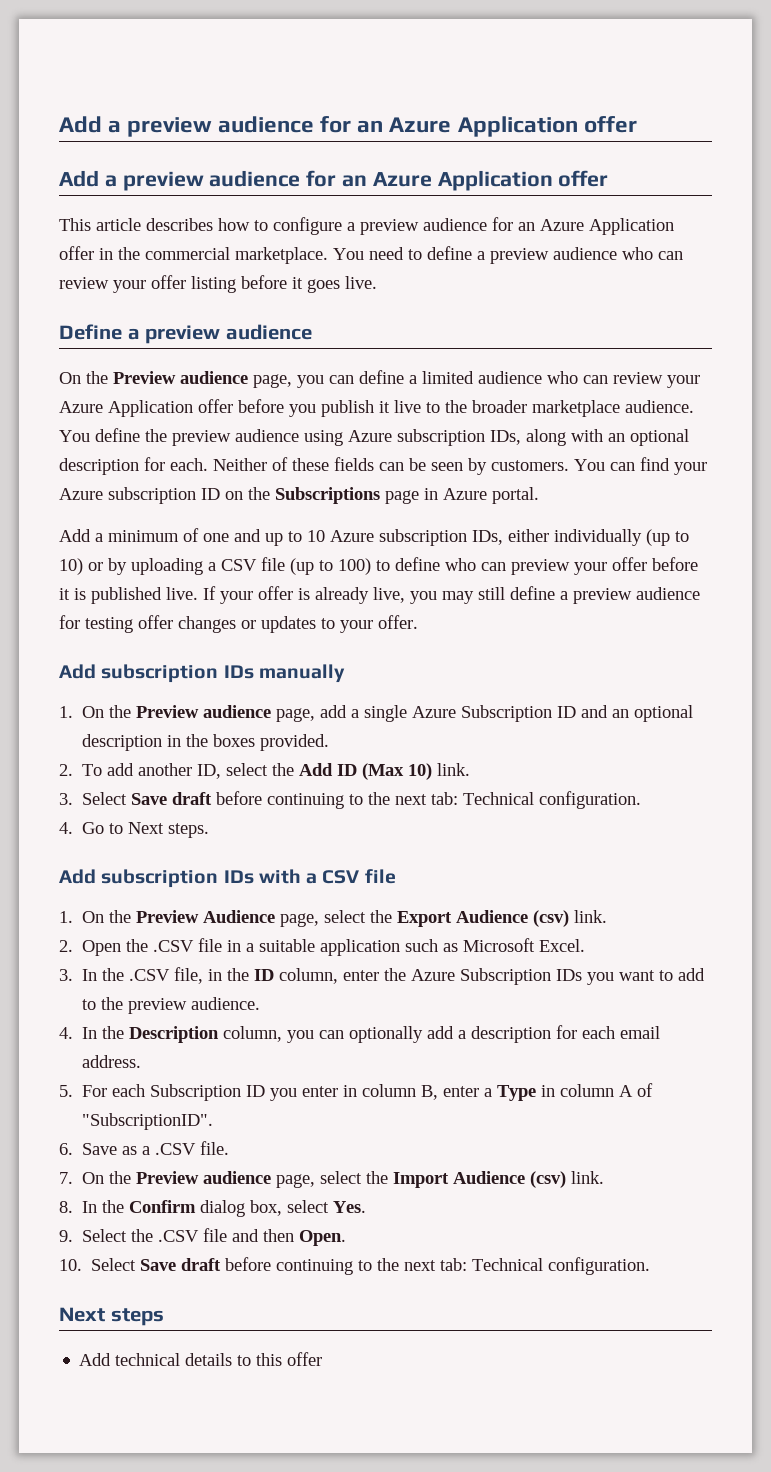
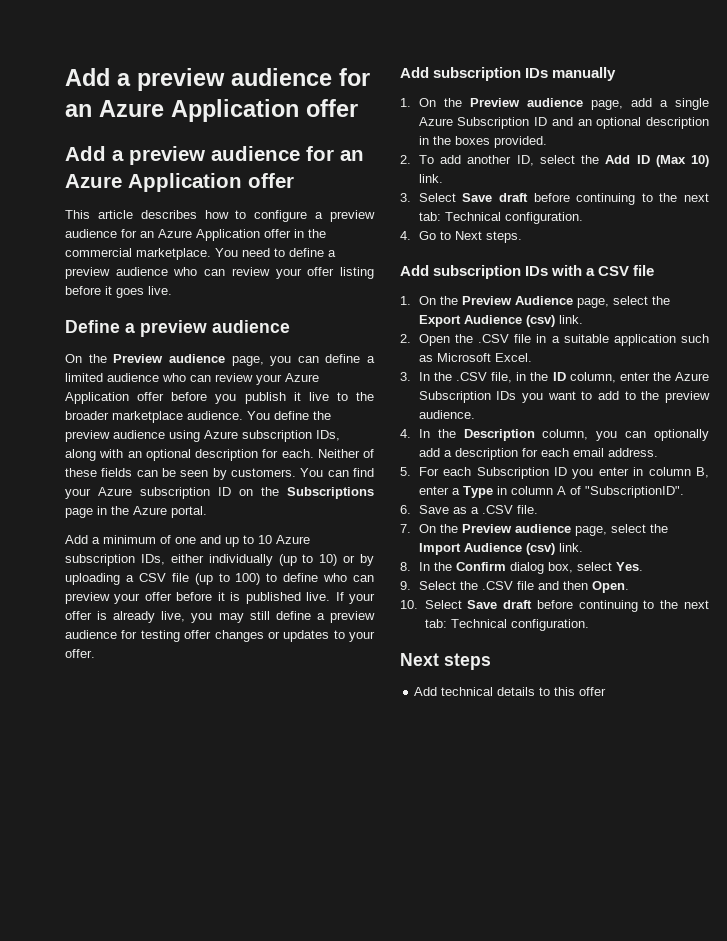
(438, 494) none -> [111,506,129,515] the

